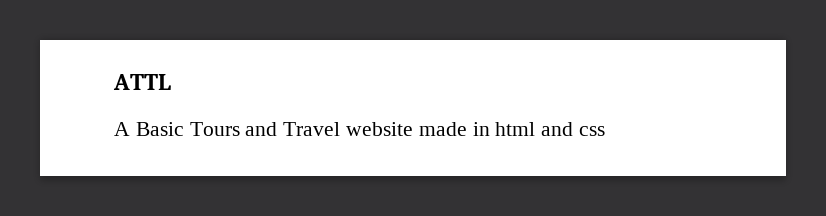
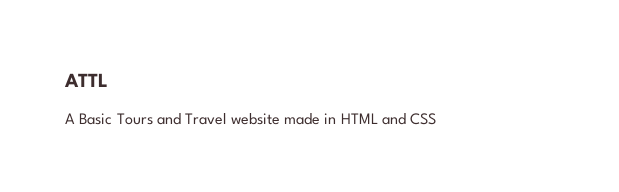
[495,122,606,136] html and css -> [340,113,437,125] HTML and CSS

